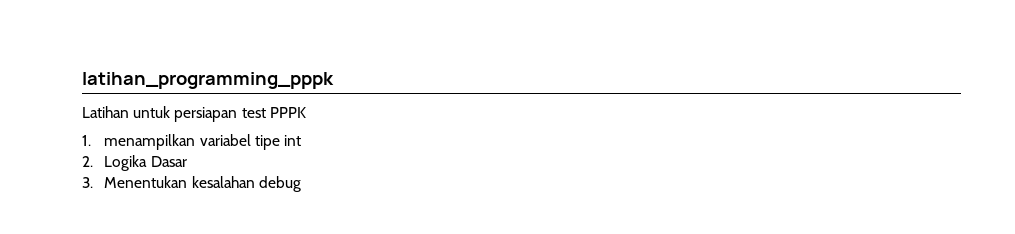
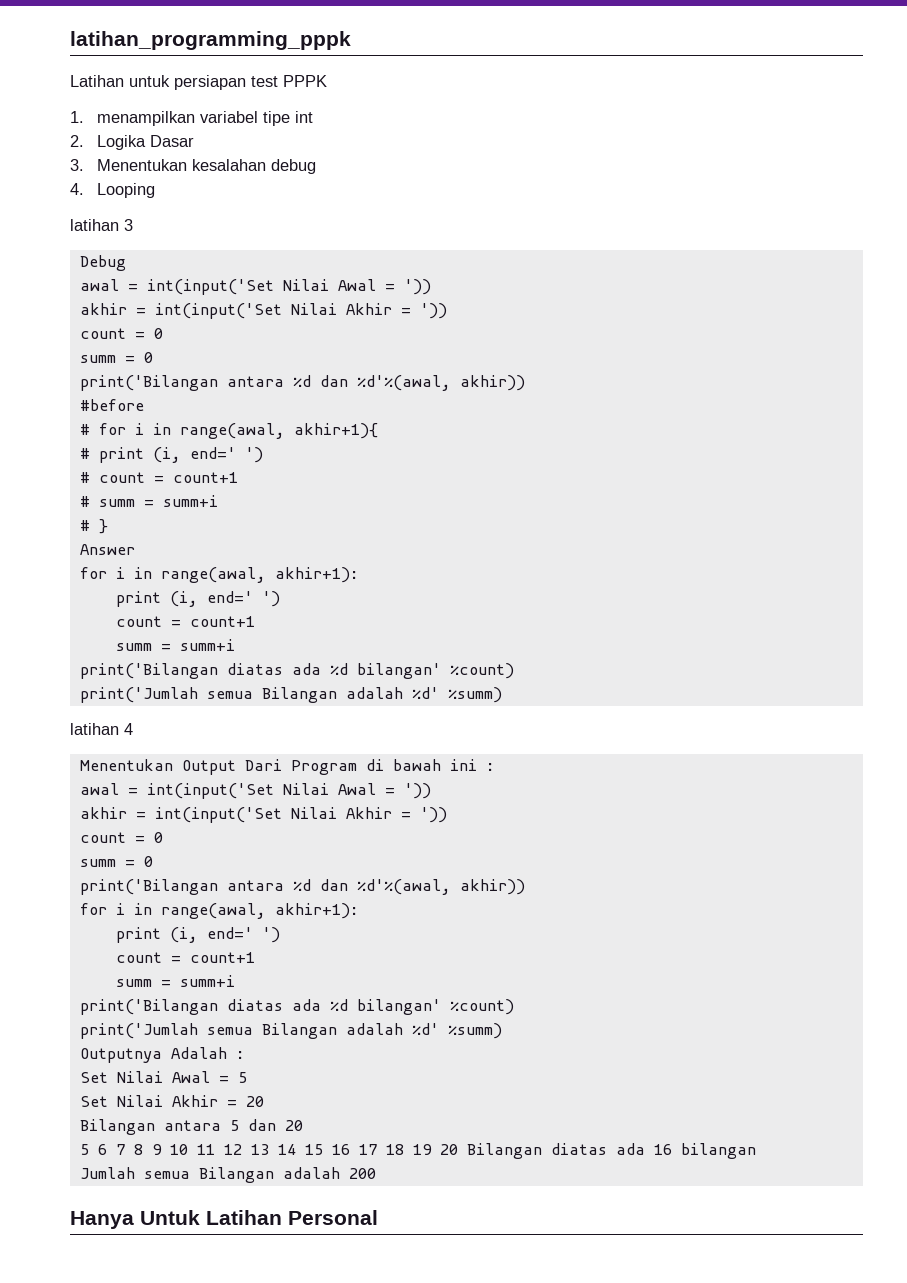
(301, 184) none -> [70,183,155,198] [70,219,133,231] [79,255,126,271] [79,279,431,295] [79,303,447,319] [79,328,163,339] [79,352,153,363] [79,375,525,391] [79,399,144,411] [79,423,378,439] [79,447,263,463] [79,472,238,483] [79,495,218,507] [79,519,108,534] [79,544,135,555] [79,567,359,583] [115,591,280,607] [115,616,255,627] [115,639,235,651] [79,663,514,679] [79,687,502,703] [70,723,133,735] [79,759,495,775] [79,783,431,799] [79,807,447,823] [79,832,163,843] [79,856,153,867] [79,879,525,895] [79,903,359,919] [115,927,280,943] [115,952,255,963] [115,975,235,987] [79,999,514,1015] [79,1023,502,1039] [79,1047,245,1063] [79,1071,247,1083] [79,1095,264,1107] [79,1119,303,1135] [79,1143,756,1159] [79,1167,376,1183] [70,1210,378,1229] // 4. Looping // latihan 3 // Debug // awal = int(input('Set Nilai Awal = ')) // akhir = int(input('Set Nilai Akhir = ')) // count = 0 // summ = 0 // print('Bilangan antara %d dan %d'%(awal, akhir)) // #before // # for i in range(awal, akhir+1){ // # print (i, end=' ') // # count = count+1 // # summ = summ+i // # } // Answer // for i in range(awal, akhir+1): // print (i, end=' ') // count = count+1 // summ = summ+i // print('Bilangan diatas ada %d bilangan' %count) // print('Jumlah semua Bilangan adalah %d' %summ) // latihan 4 // Menentukan Output Dari Program di bawah ini : // awal = int(input('Set Nilai Awal = ')) // akhir = int(input('Set Nilai Akhir = ')) // count = 0 // summ = 0 // print('Bilangan antara %d dan %d'%(awal, akhir)) // for i in range(awal, akhir+1): // print (i, end=' ') // count = count+1 // summ = summ+i // print('Bilangan diatas ada %d bilangan' %count) // print('Jumlah semua Bilangan adalah %d' %summ) // Outputnya Adalah : // Set Nilai Awal = 5 // Set Nilai Akhir = 20 // Bilangan antara 5 dan 20 // 5 6 7 8 9 10 11 12 13 14 15 16 17 18 19 20 Bilangan diatas ada 16 bilangan // Jumlah semua Bilangan adalah 200 // Hanya Untuk Latihan Personal

